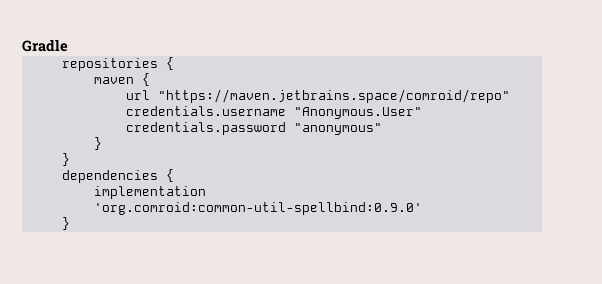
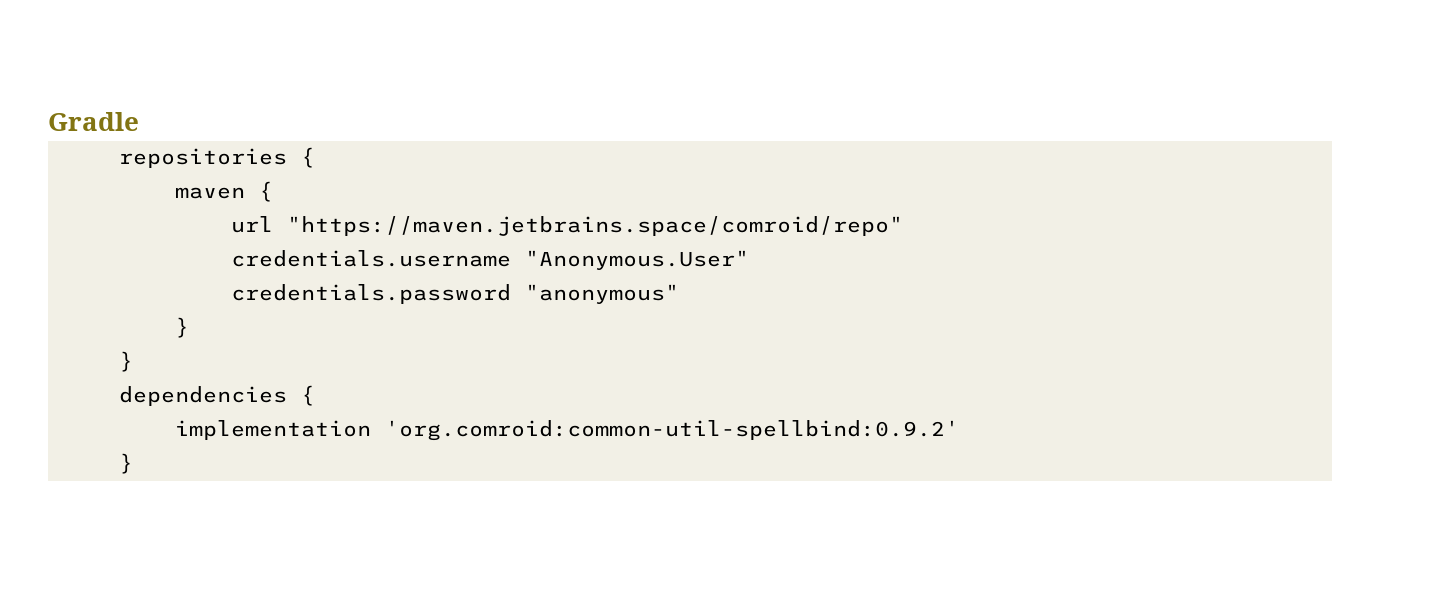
[93,202,422,215] 'org.comroid:common-util-spellbind:0.9.0' -> [384,420,959,441] 'org.comroid:common-util-spellbind:0.9.2'

